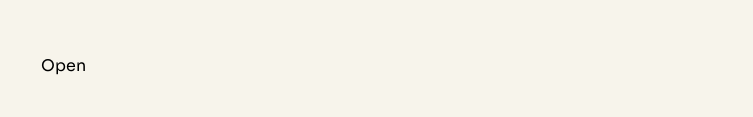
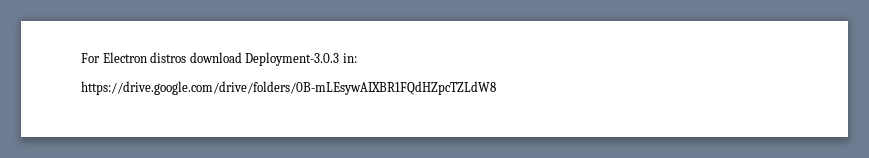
[41,59,86,75] Open -> [81,52,357,66] [81,81,496,95] For Electron distros download Deployment-3.0.3 in: // https://drive.google.com/drive/folders/0B-mLEsywAIXBR1FQdHZpcTZLdW8

